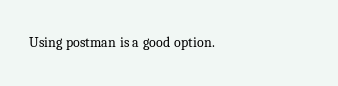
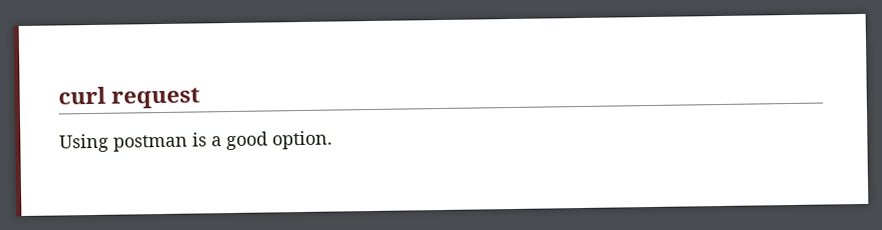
(29, 43) none -> [58,86,201,109] curl request //

